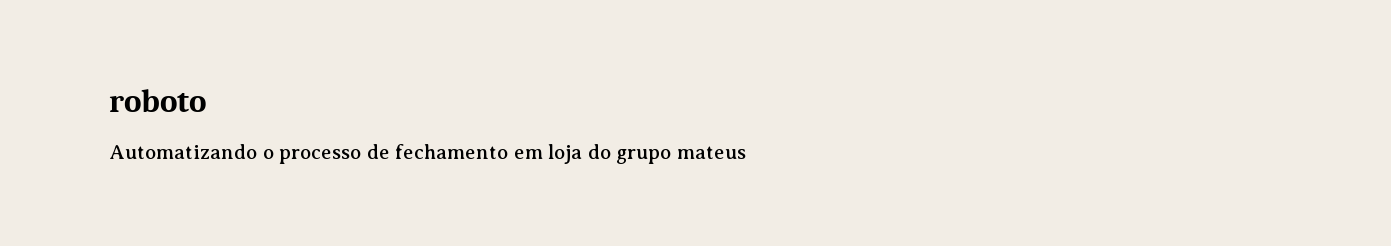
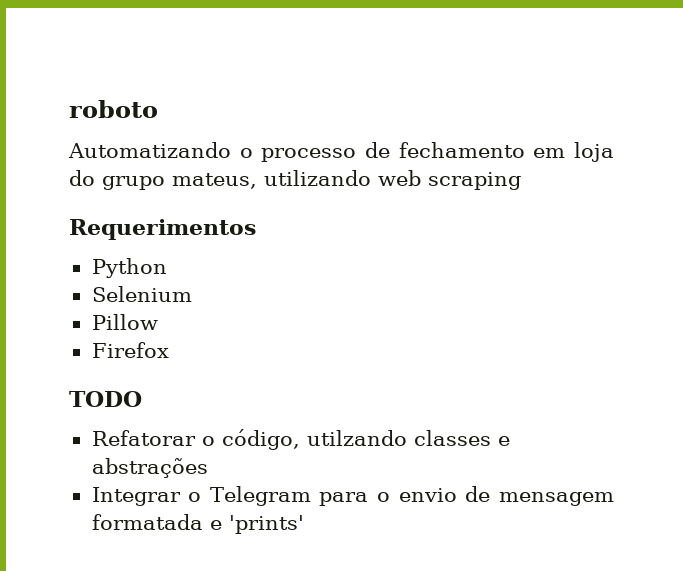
[676,146,746,159] mateus -> [172,170,521,190] [69,219,256,240] [91,258,167,278] [91,286,192,302] [91,314,158,330] [91,342,169,358] [69,391,142,407] [91,429,510,450] [91,458,208,478] [91,486,614,506] [91,514,304,534] mateus, utilizando web scraping // Requerimentos // Python // Selenium // Pillow // Firefox // TODO // Refatorar o código, utilzando classes e abstrações // Integrar o Telegram para o envio de mensagem formatada e 'prints'

